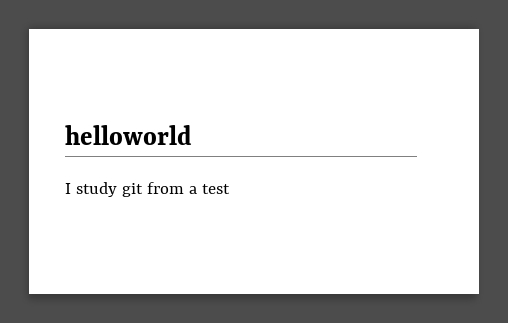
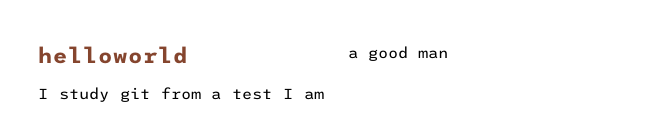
(230, 189) none -> [283,88,324,100] [348,46,448,61] I am a good man

